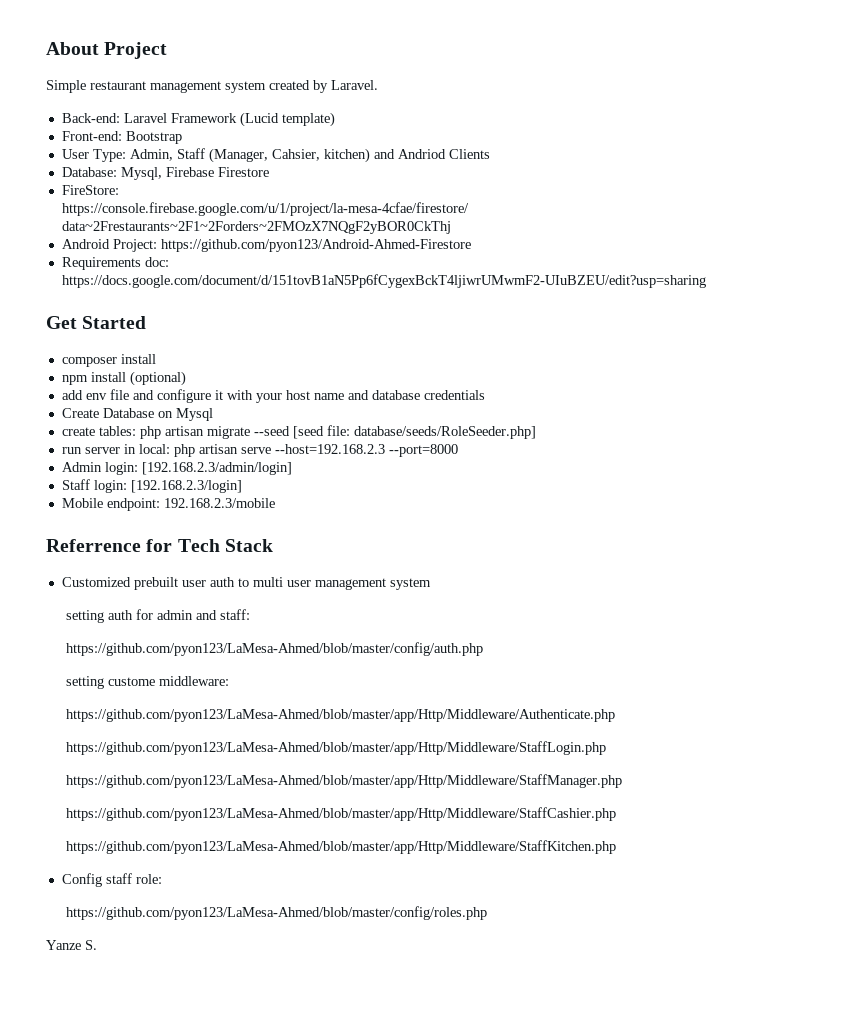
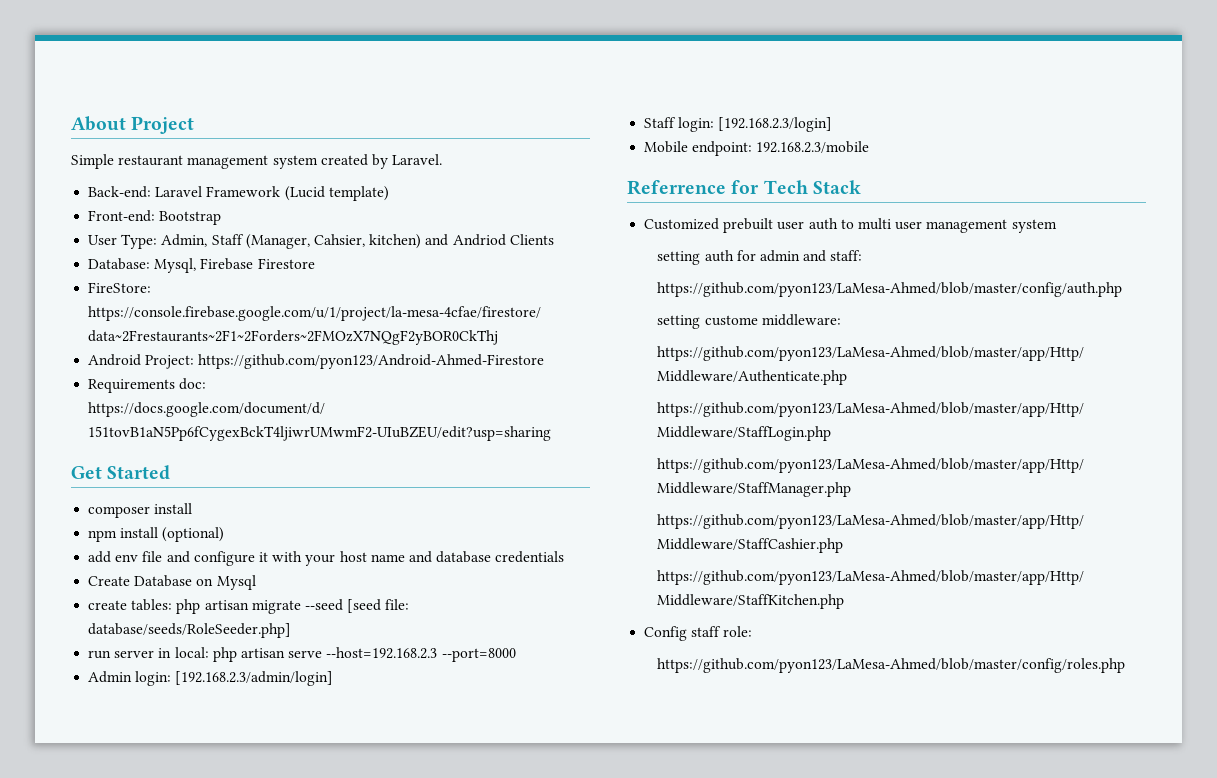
[46,940,97,950] // Yanze S. -> (1126, 665) none

